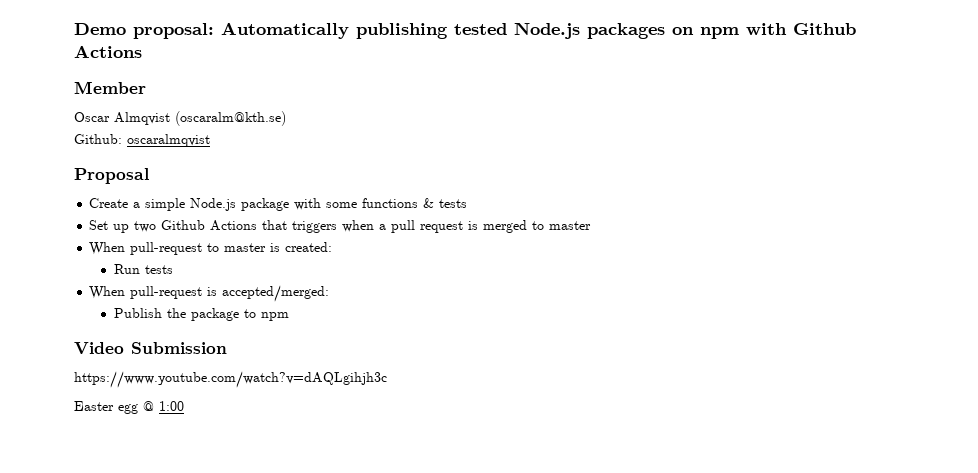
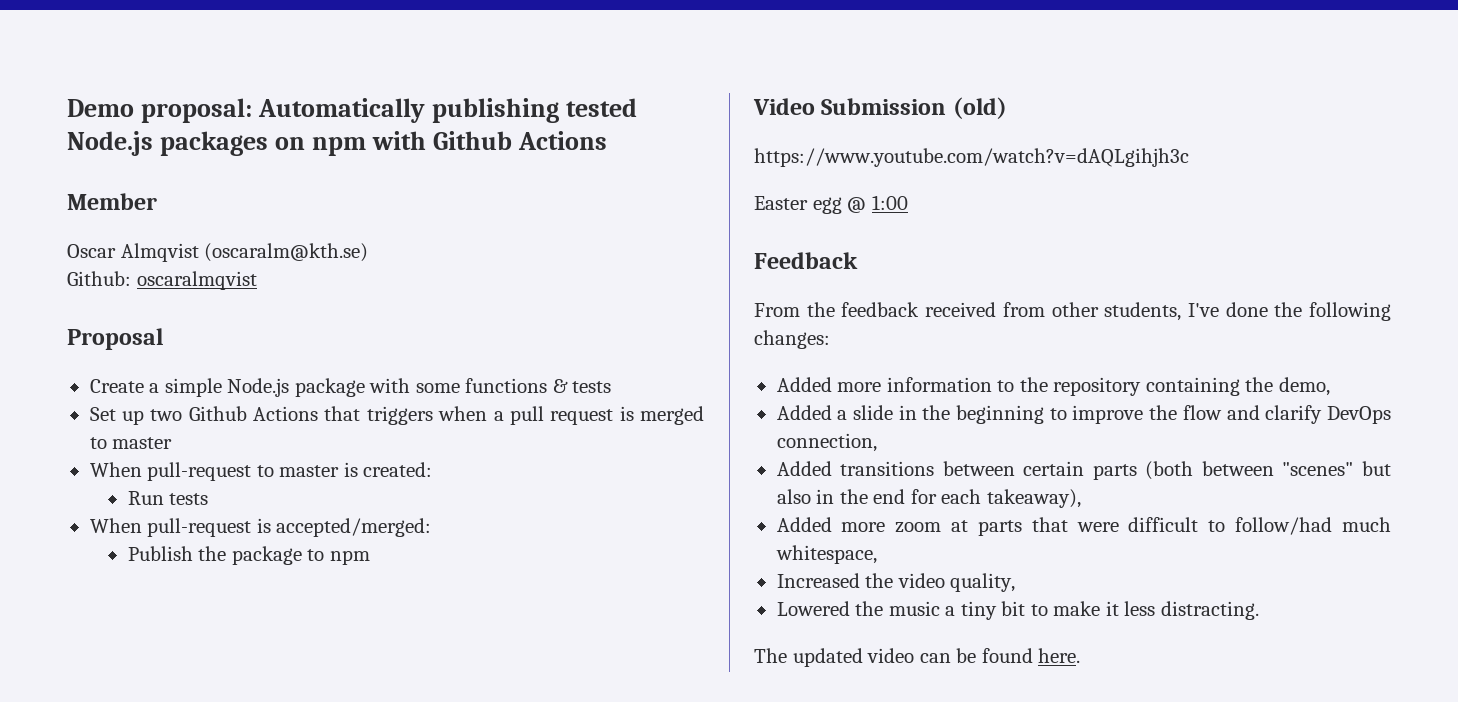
(227, 348) none -> [952,97,1007,119] (old)
(184, 406) none -> [754,252,858,269] [754,302,1391,321] [754,330,830,349] [776,377,1330,396] [776,405,1391,424] [776,433,877,452] [776,461,1391,480] [776,489,1081,508] [776,517,1391,536] [775,545,877,564] [776,573,1016,592] [776,601,1259,620] [754,648,1081,667] // Feedback // From the feedback received from other students, I've done the following changes: // Added more information to the repository containing the demo, // Added a slide in the beginning to improve the flow and clarify DevOps connection, // Added transitions between certain parts (both between "scenes" but also in the end for each takeaway), // Added more zoom at parts that were difficult to follow/had much whitespace, // Increased the video quality, // Lowered the music a tiny bit to make it less distracting. // The updated video can be found here.

